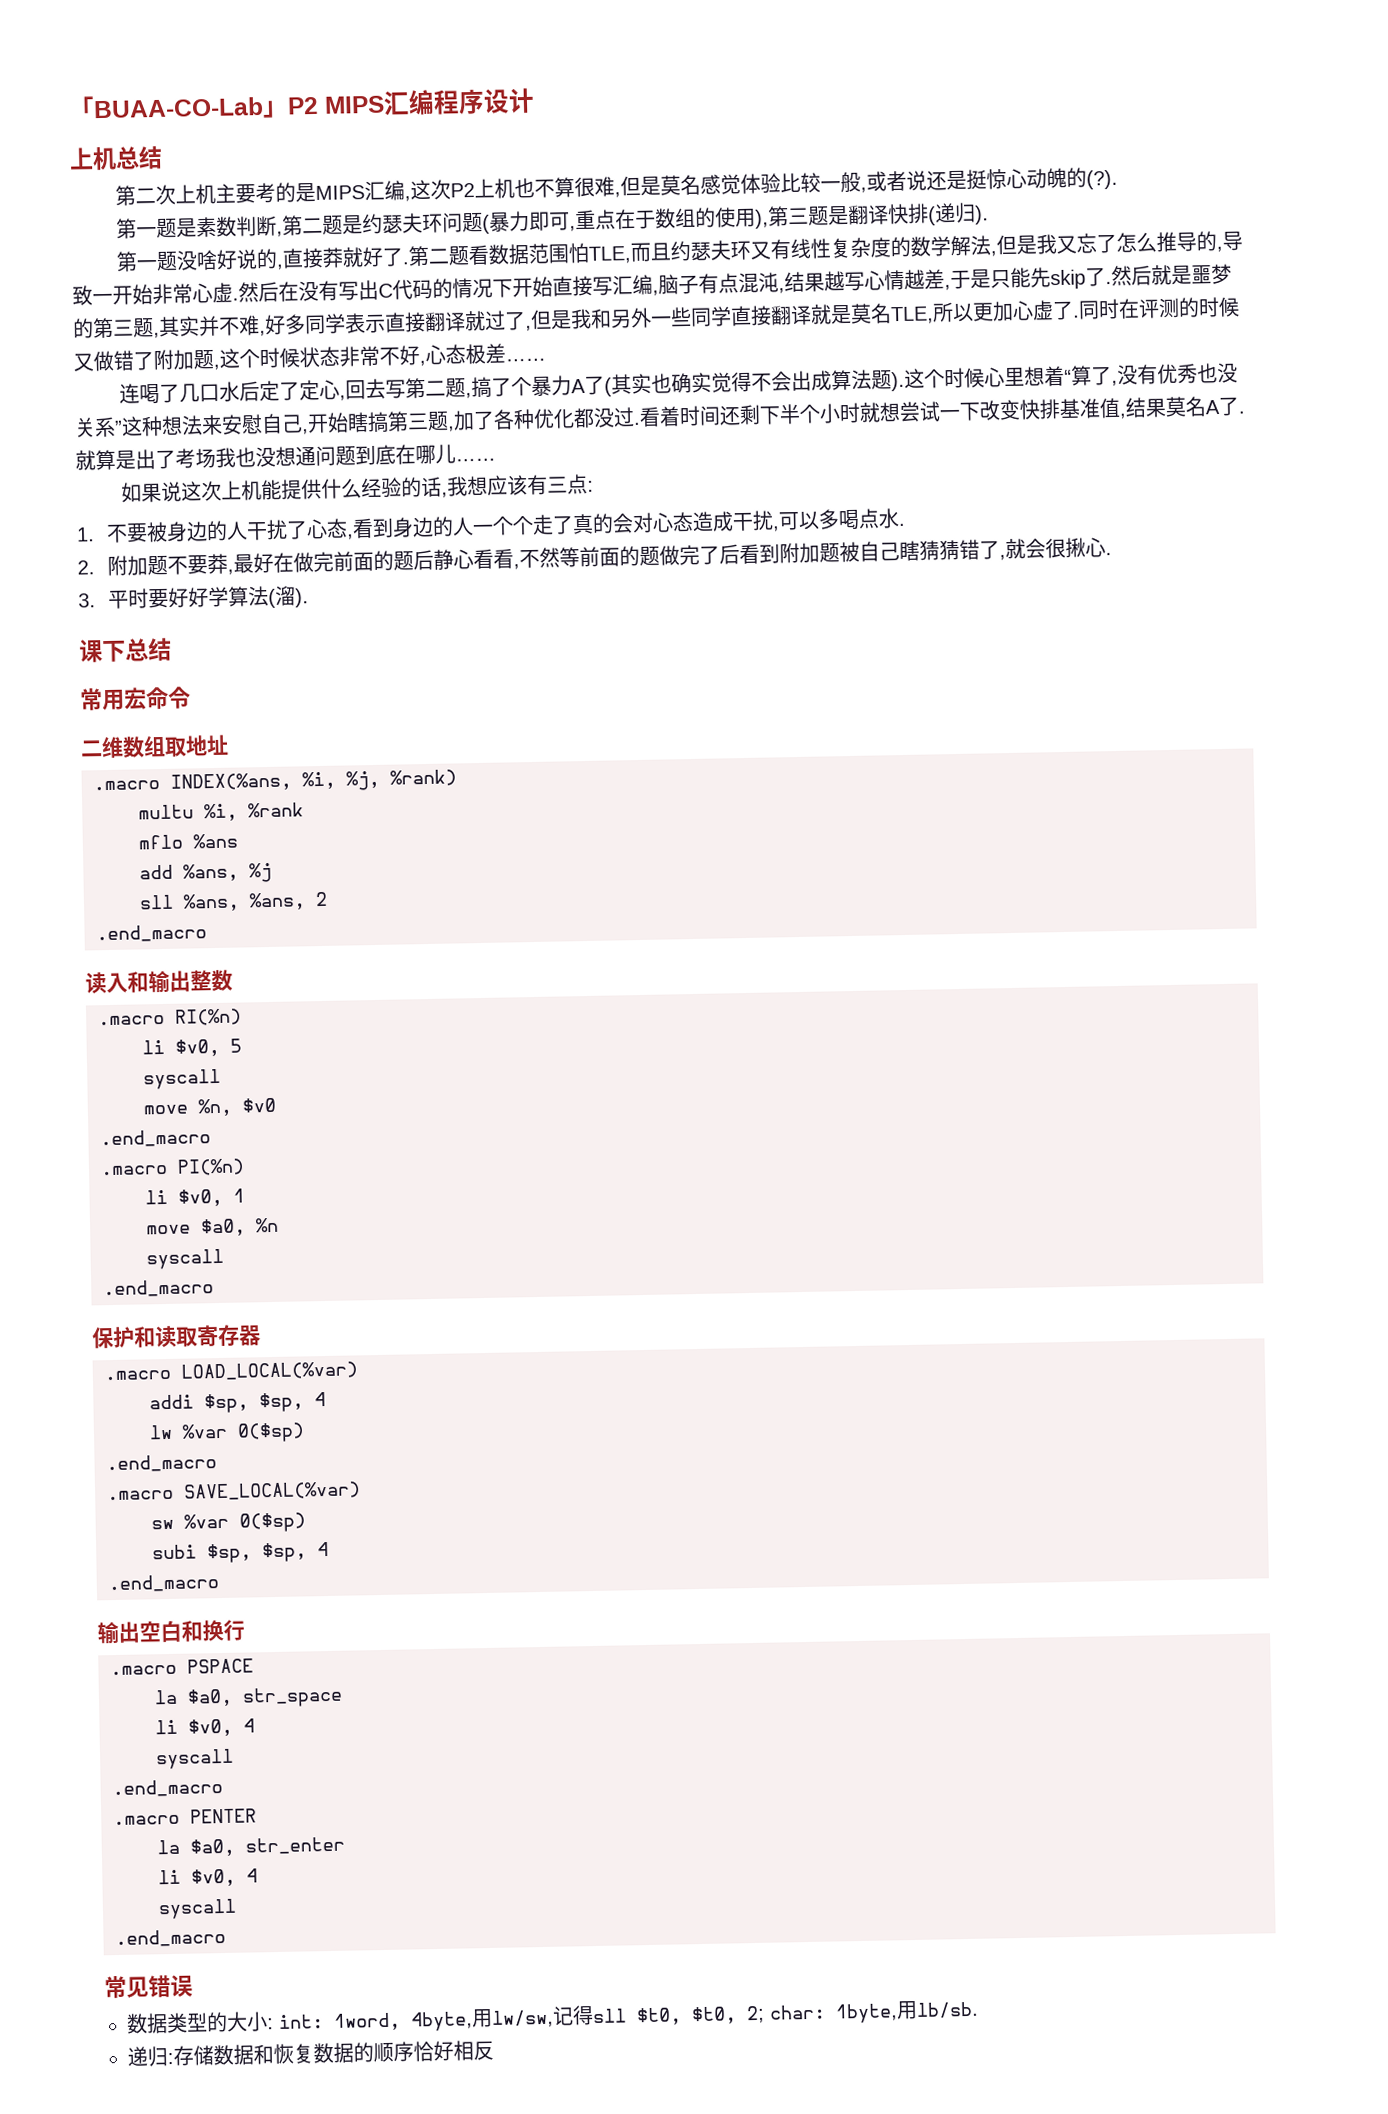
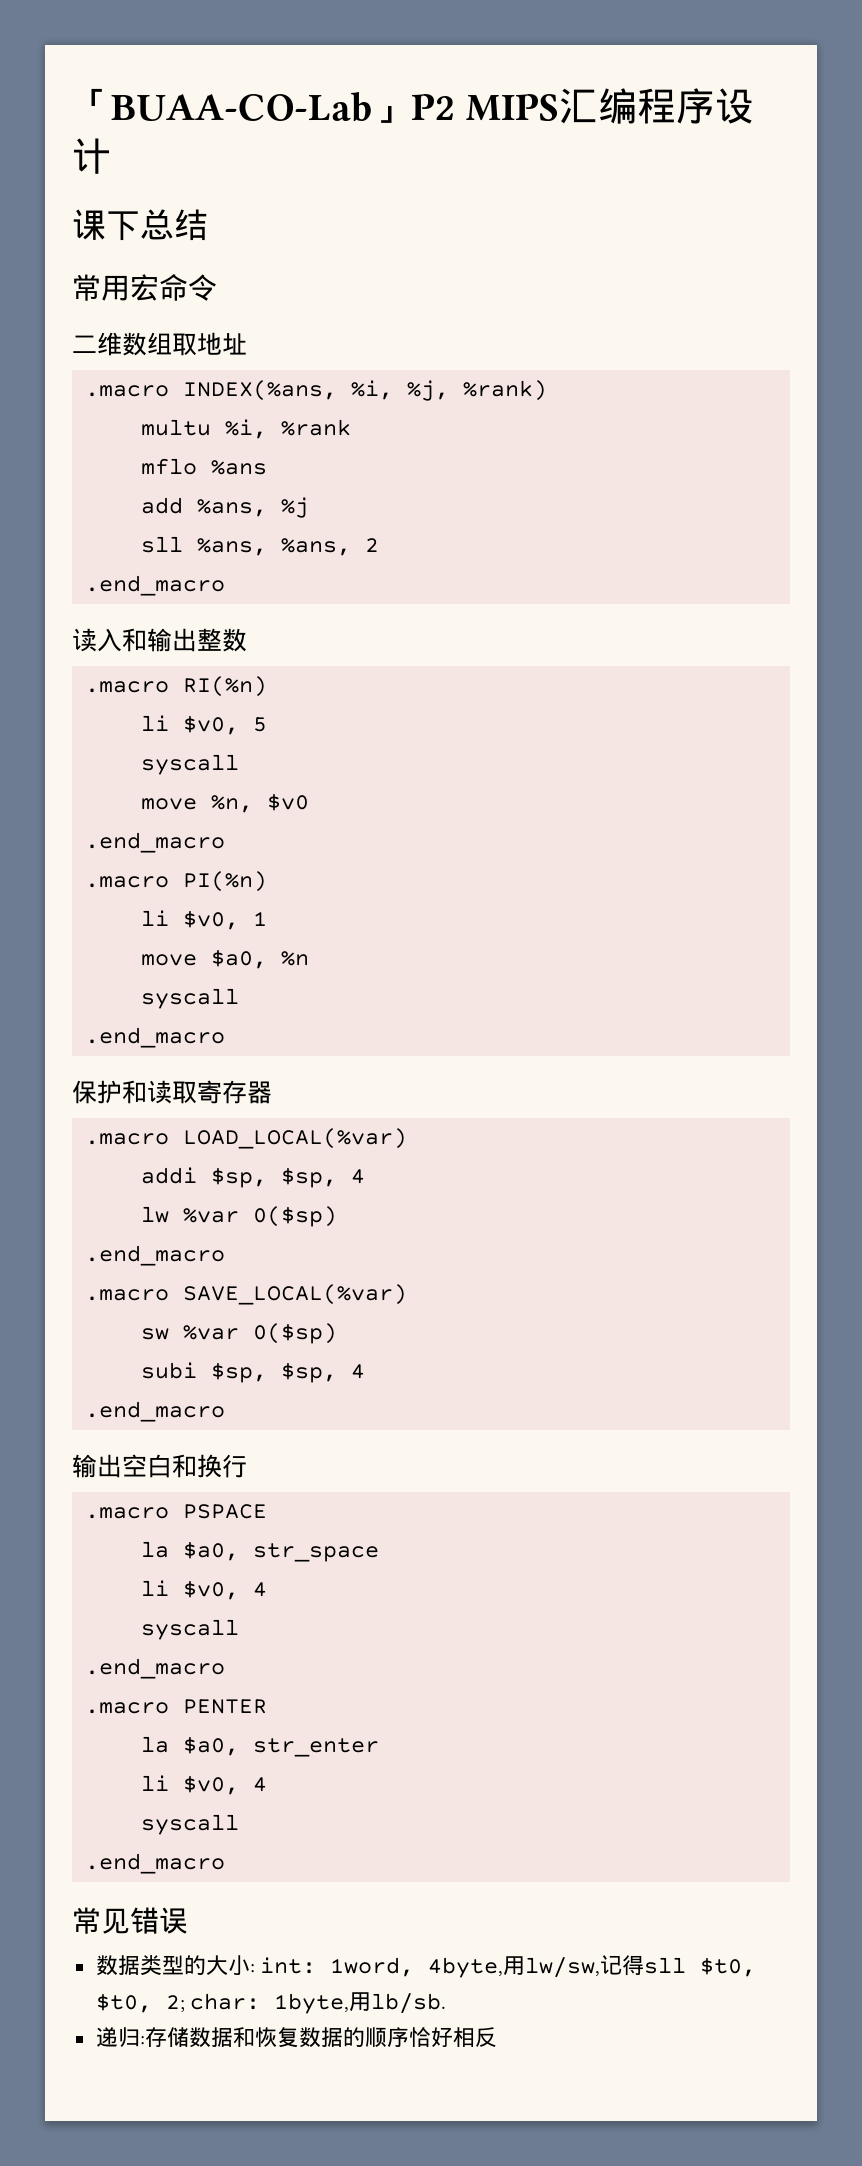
[69,145,163,171] [114,167,1118,206] [115,202,989,239] [115,231,1243,272] [72,263,1232,306] [72,296,1240,339] [73,343,546,372] [118,362,1238,405] [74,396,1245,438] [75,444,496,471] [120,473,594,503] [76,508,906,543] [77,537,1112,576] [78,585,309,609] // 上机总结 // 第二次上机主要考的是MIPS汇编,这次P2上机也不算很难,但是莫名感觉体验比较一般,或者说还是挺惊心动魄的(?). // 第一题是素数判断,第二题是约瑟夫环问题(暴力即可,重点在于数组的使用),第三题是翻译快排(递归). // 第一题没啥好说的,直接莽就好了.第二题看数据范围怕TLE,而且约瑟夫环又有线性复杂度的数学解法,但是我又忘了怎么推导的,导致一开始非常心虚.然后在没有写出C代码的情况下开始直接写汇编,脑子有点混沌,结果越写心情越差,于是只能先skip了.然后就是噩梦的第三题,其实并不难,好多同学表示直接翻译就过了,但是我和另外一些同学直接翻译就是莫名TLE,所以更加心虚了.同时在评测的时候又做错了附加题,这个时候状态非常不好,心态极差…… // 连喝了几口水后定了定心,回去写第二题,搞了个暴力A了(其实也确实觉得不会出成算法题).这个时候心里想着“算了,没有优秀也没关系”这种想法来安慰自己,开始瞎搞第三题,加了各种优化都没过.看着时间还剩下半个小时就想尝试一下改变快排基准值,结果莫名A了.就算是出了考场我也没想通问题到底在哪儿…… // 如果说这次上机能提供什么经验的话,我想应该有三点: // 1.不要被身边的人干扰了心态,看到身边的人一个个走了真的会对心态造成干扰,可以多喝点水. // 2.附加题不要莽,最好在做完前面的题后静心看看,不然等前面的题做完了后看到附加题被自己瞎猜猜错了,就会很揪心. // 3.平时要好好学算法(溜). -> (111, 156) none

